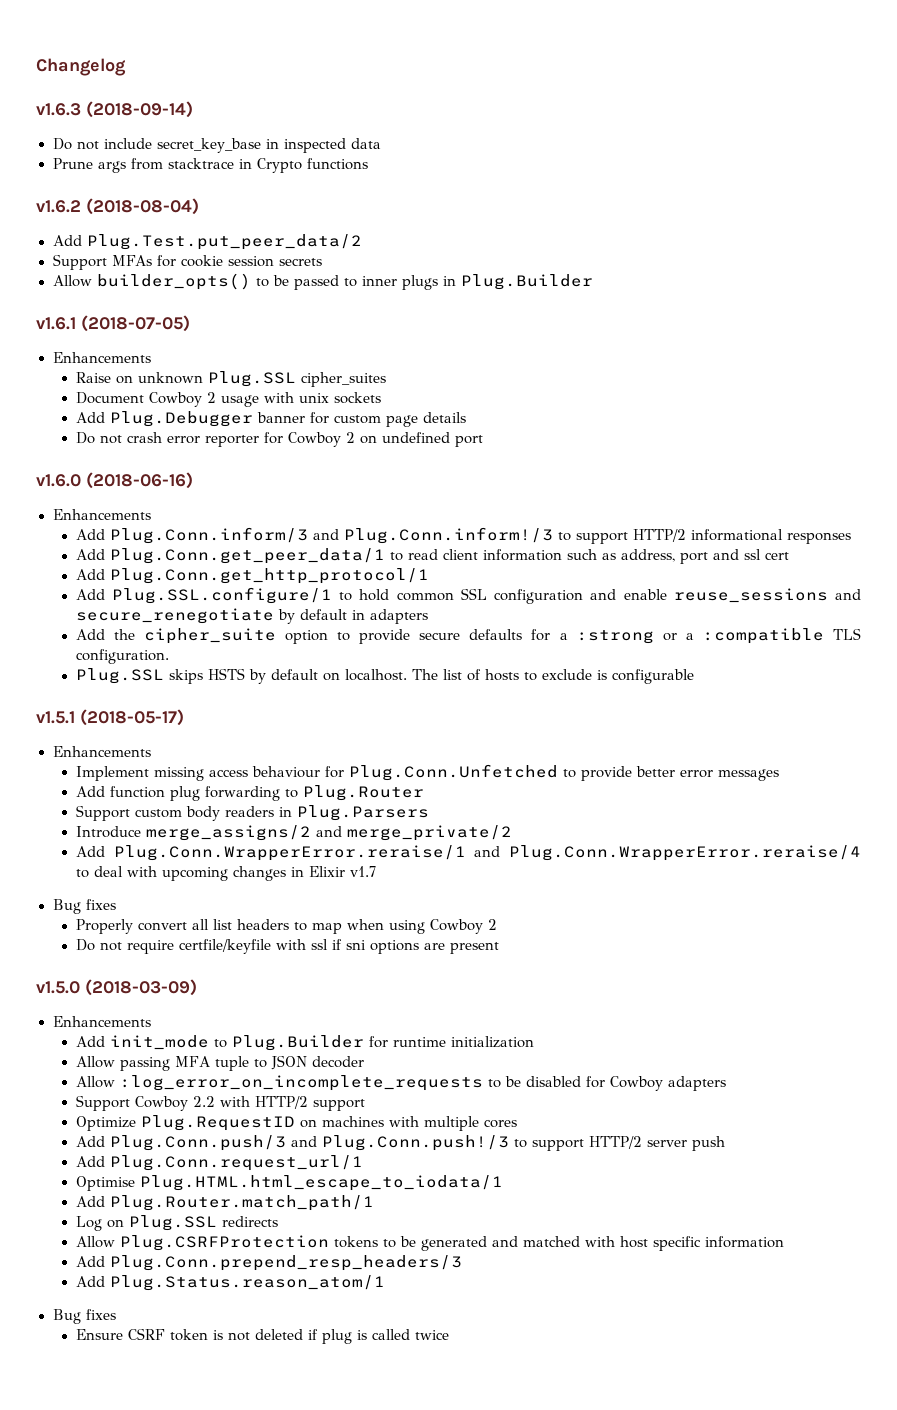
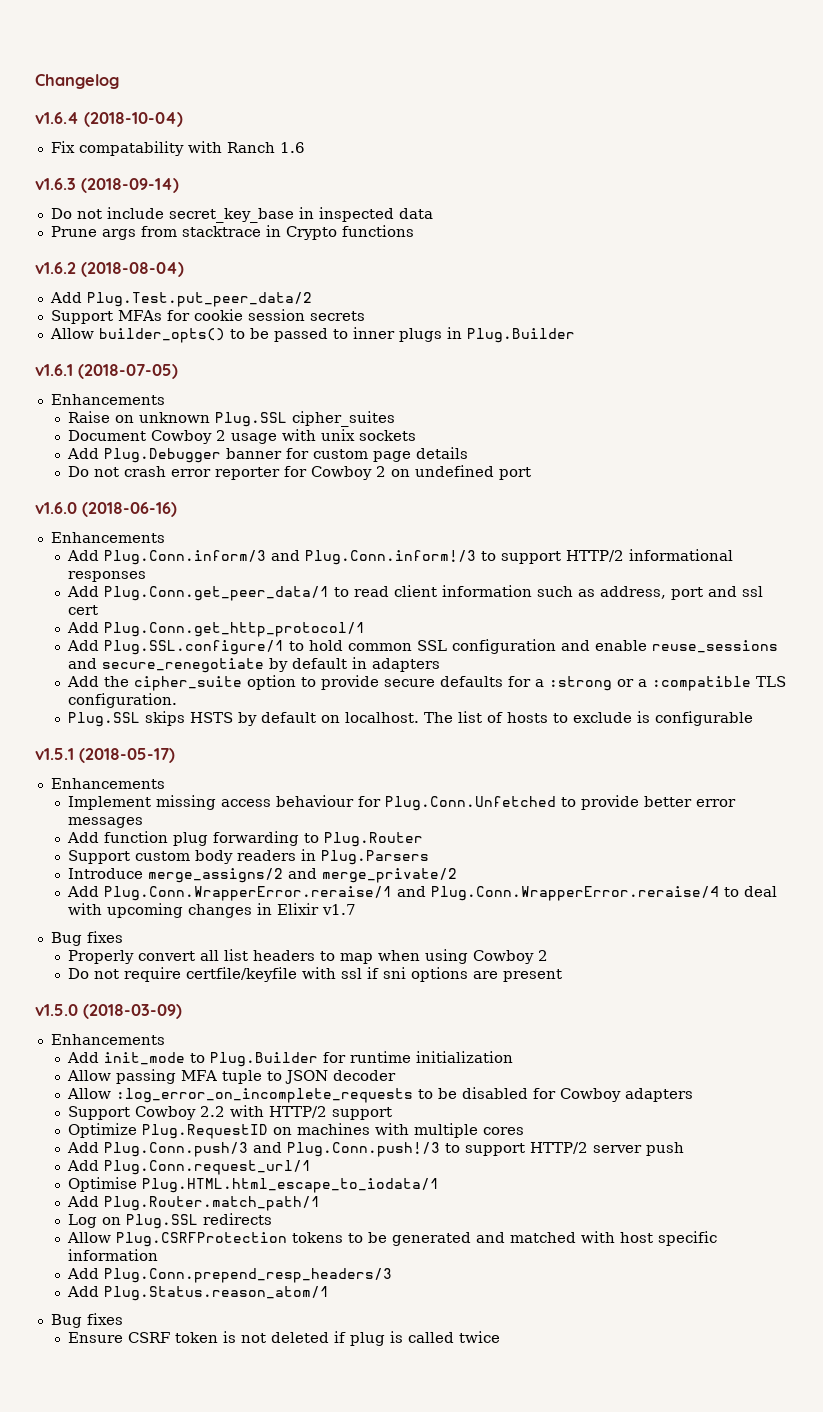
(126, 67) none -> [35,112,183,127] [50,141,305,156] // v1.6.4 (2018-10-04) // Fix compatability with Ranch 1.6

